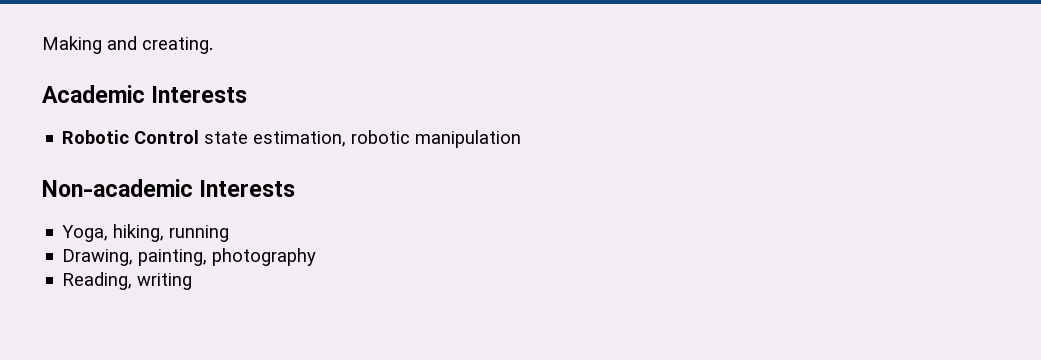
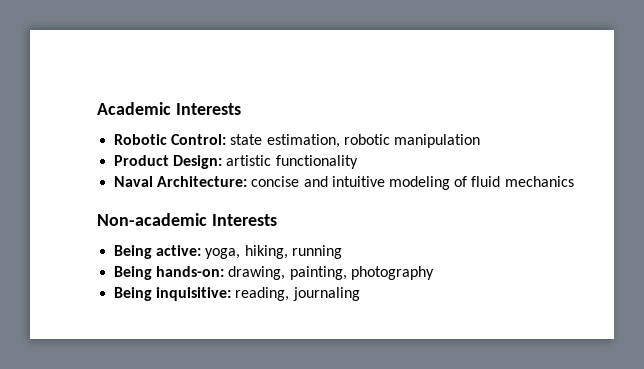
[42,36,213,54] Making and creating. // -> (97, 108) none
[134,130,200,144] Control -> [171,134,227,145] Control:
(522, 139) none -> [114,155,358,169] [114,176,574,190] // Product Design: artistic functionality // Naval Architecture: concise and intuitive modeling of fluid mechanics
[62,225,109,242] Yoga, -> [114,245,241,259] Being active: yoga,
[62,249,134,266] Drawing, -> [114,266,286,280] Being hands-on: drawing,
[62,272,193,290] Reading, writing -> [114,287,360,301] Being inquisitive: reading, journaling

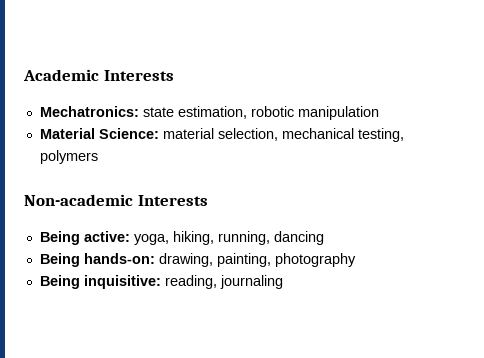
[114,134,227,145] Robotic Control: -> [39,106,139,117] Mechatronics:
[114,155,358,169] [114,176,574,190] Product Design: artistic functionality // Naval Architecture: concise and intuitive modeling of fluid mechanics -> [39,128,404,142] [39,150,98,164] Material Science: material selection, mechanical testing, polymers
[291,245,342,259] running -> [217,231,324,245] running, dancing

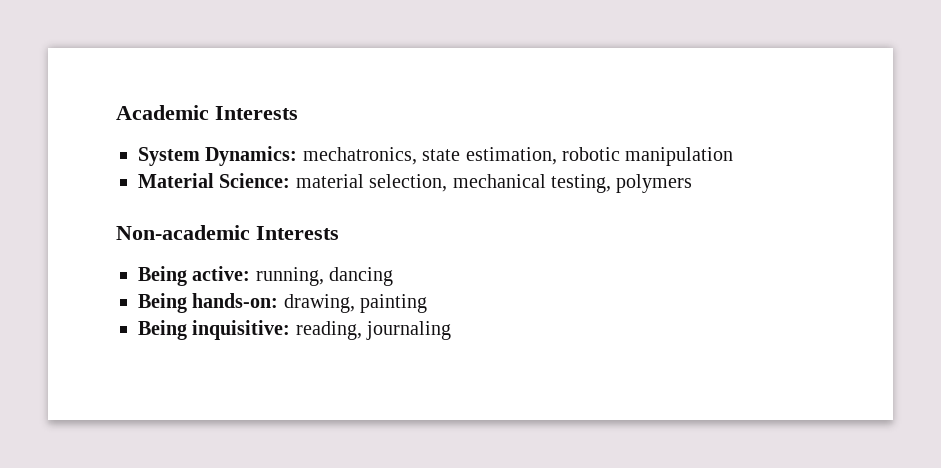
[39,106,139,117] Mechatronics: -> [138,146,417,166] System Dynamics: mechatronics,
[133,231,214,245] yoga, hiking, -> (251, 273) none
[216,253,356,267] painting, photography -> [360,294,428,313] painting

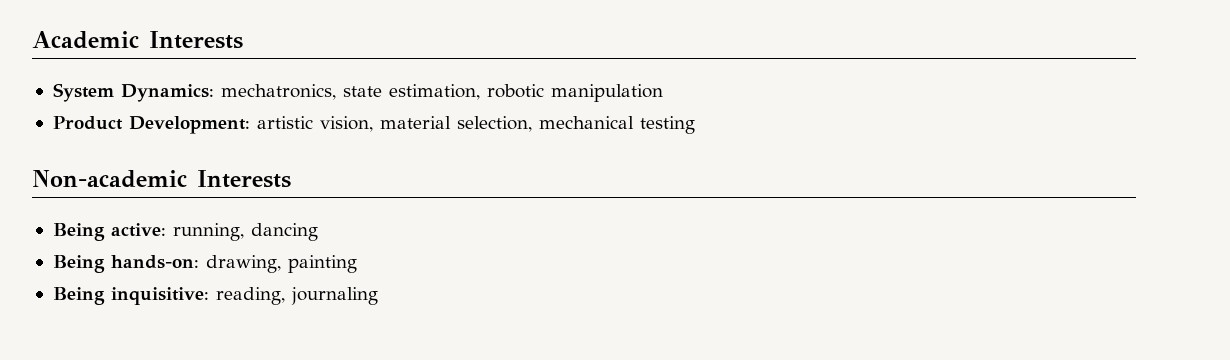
[138,173,291,188] Material Science: -> [52,116,373,134] Product Development: artistic vision,
[551,174,693,193] testing, polymers -> [639,116,695,134] testing

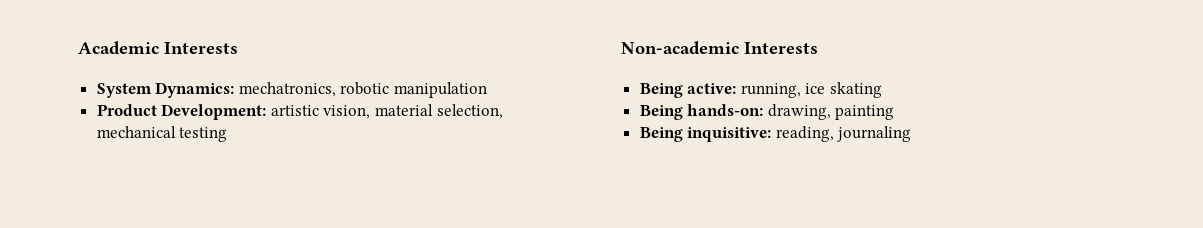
[342,84,480,100] state estimation, -> (336, 89) none
[250,223,318,241] dancing -> [805,82,883,98] ice skating

